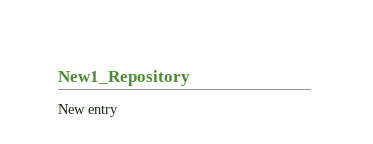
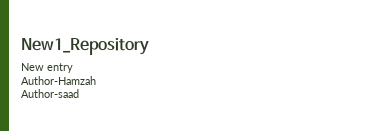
(118, 111) none -> [21,76,96,85] [21,89,79,98] // Author-Hamzah // Author-saad

